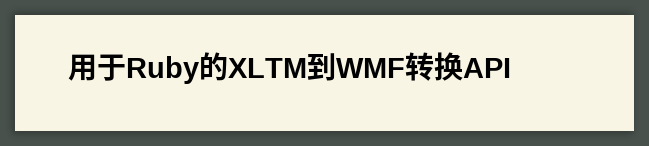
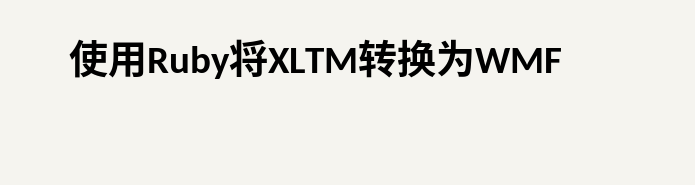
[68,52,511,84] 用于Ruby的XLTM到WMF转换API -> [69,39,562,79] 使用Ruby将XLTM转换为WMF

